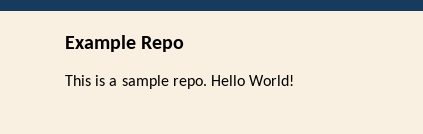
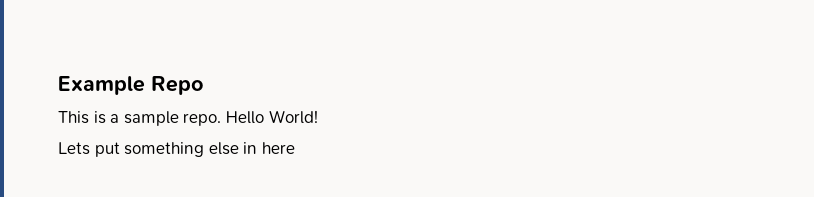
(295, 80) none -> [58,142,295,157] // Lets put something else in here

